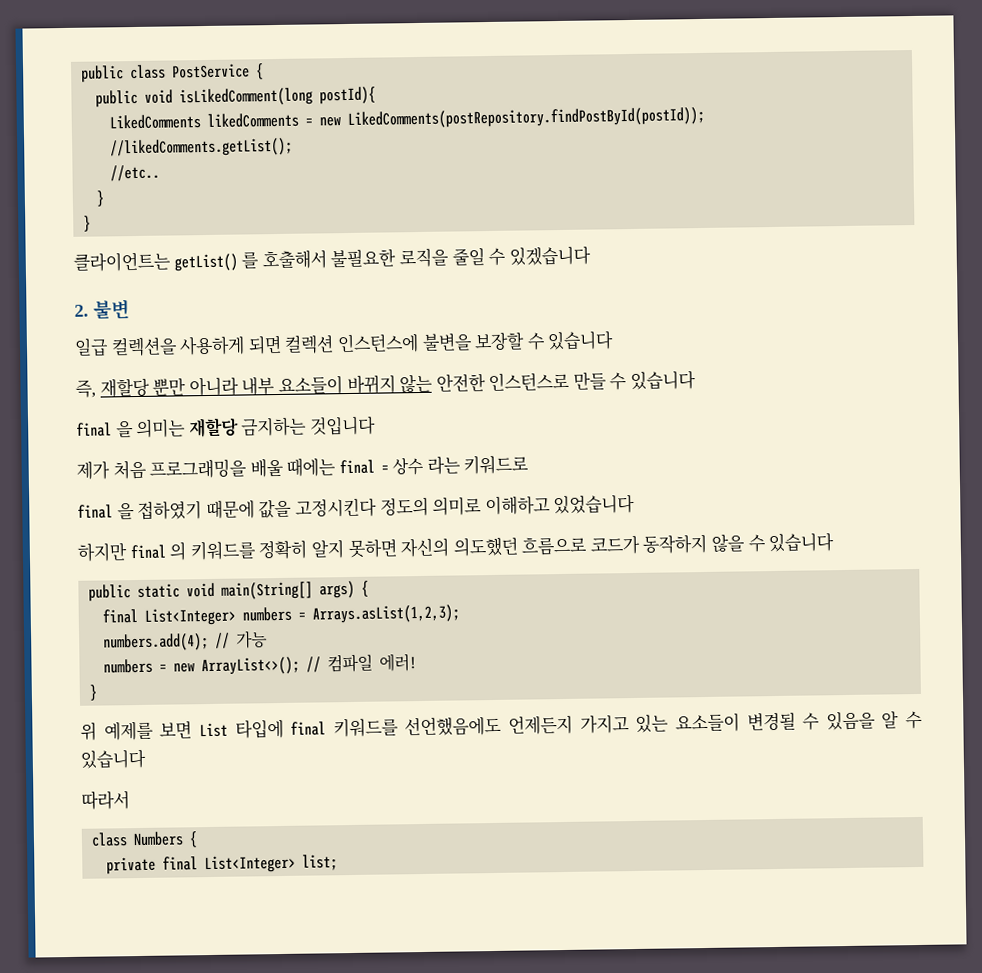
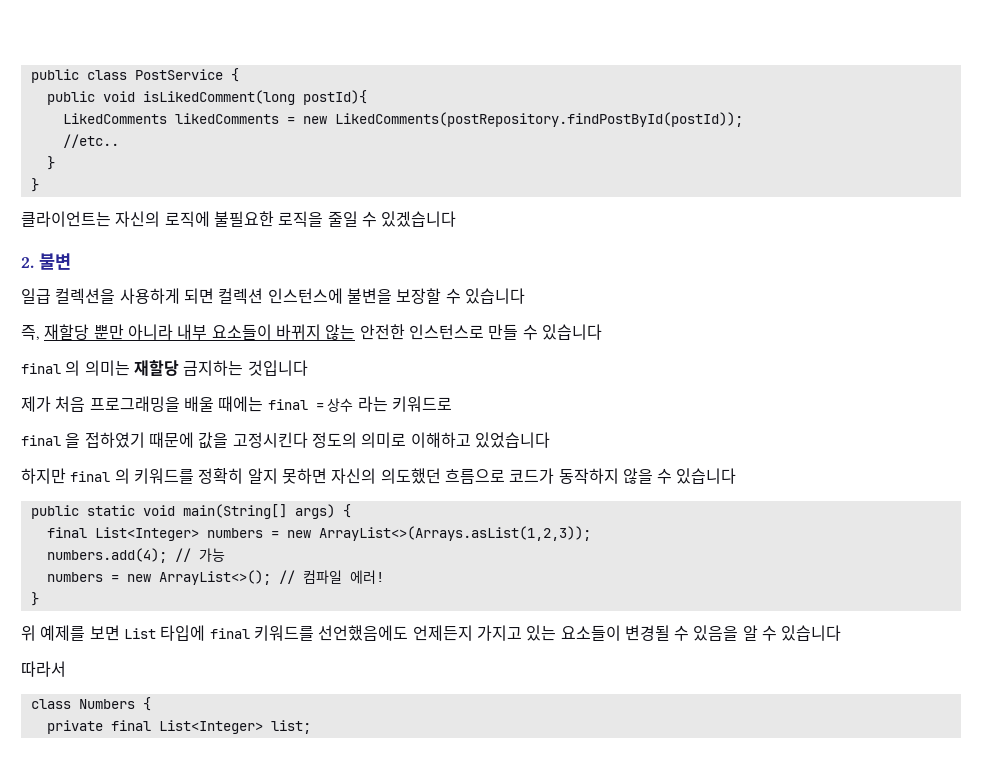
[110,137,294,158] // //likedComments.getList(); -> (743, 119) none
[173,249,327,272] getList() 를 호출해서 -> [115,211,210,227] 자신의 로직에
[115,421,134,438] 을 -> [65,360,81,376] 의
[312,604,461,624] Arrays.asList(1,2,3); -> [286,526,591,541] new ArrayList<>(Arrays.asList(1,2,3));

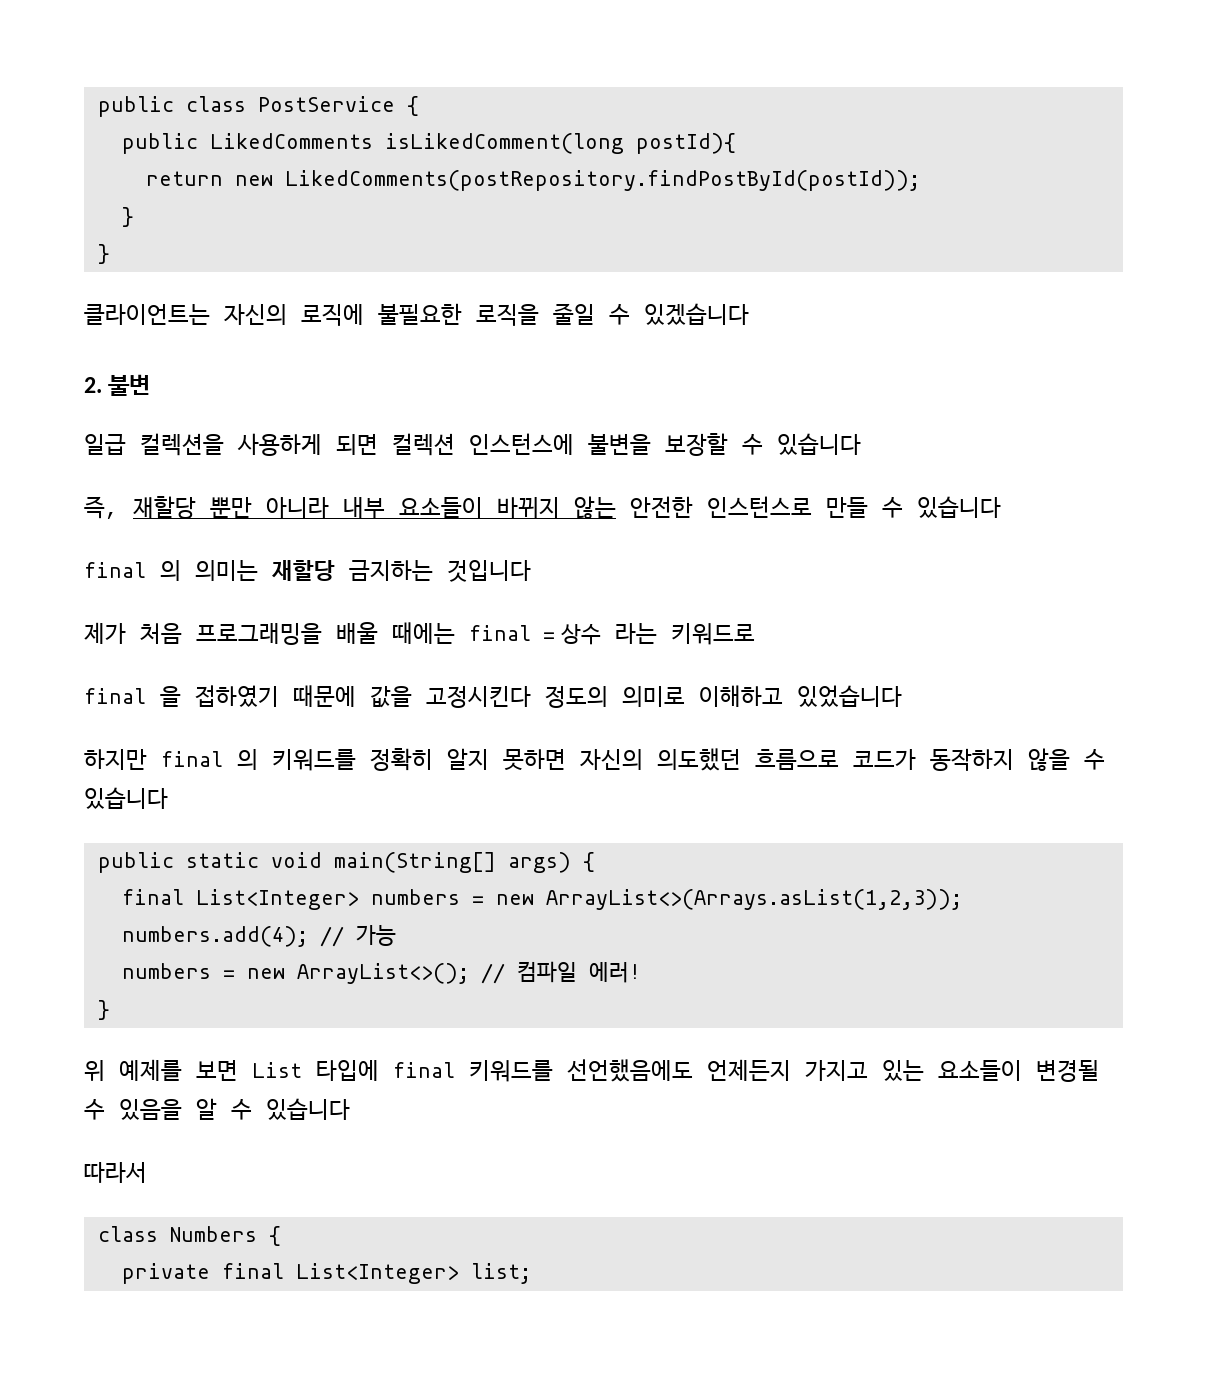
[102,91,135,102] void -> [209,133,373,149] LikedComments
[62,113,295,124] LikedComments likedComments = -> [145,171,223,186] return
[62,134,119,148] // //etc.. -> (920, 180) none

